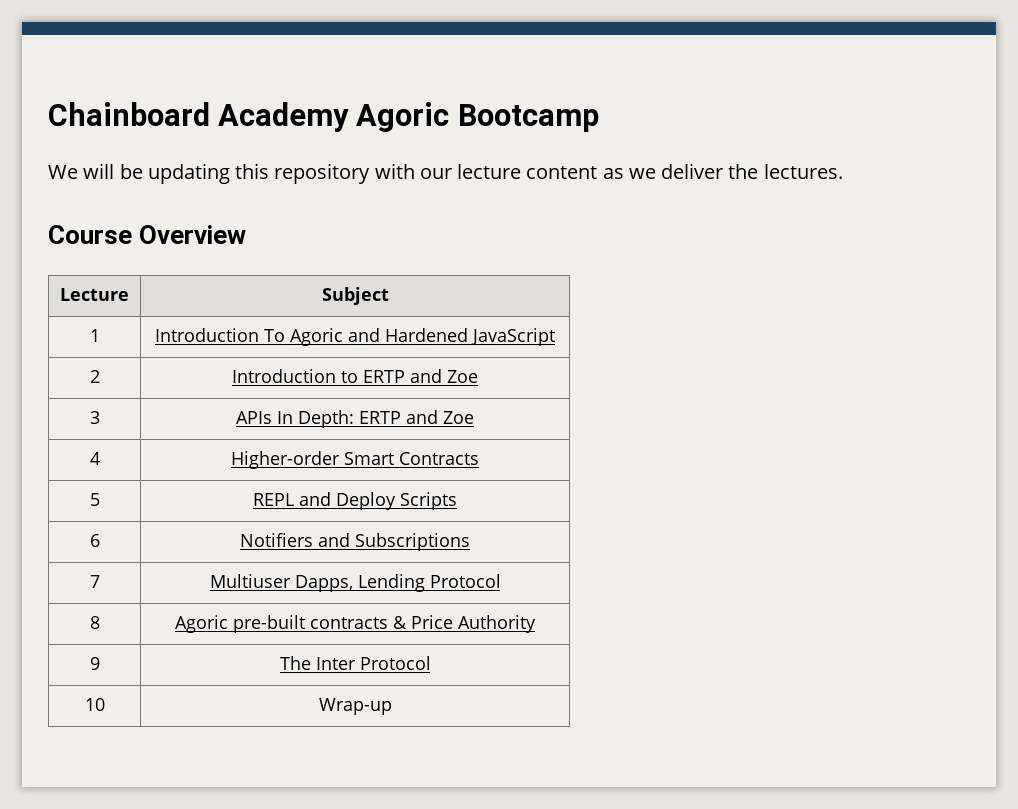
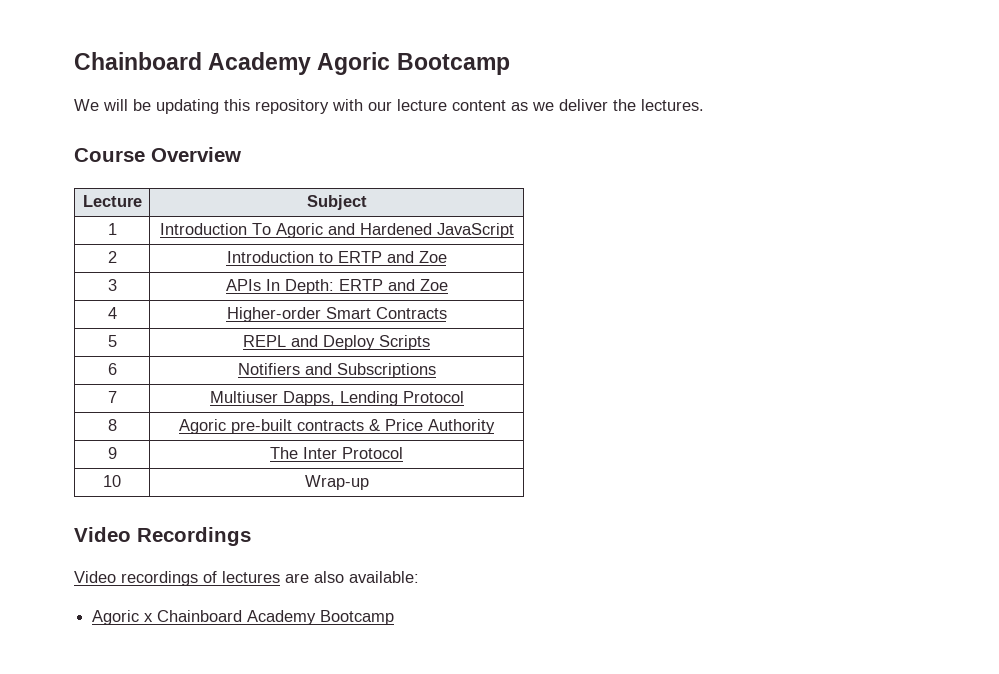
(392, 706) none -> [74,527,251,546] [74,571,419,586] [92,610,395,625] // Video Recordings // Video recordings of lectures are also available: // Agoric x Chainboard Academy Bootcamp

